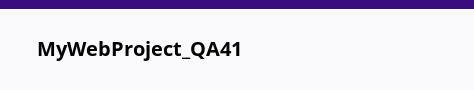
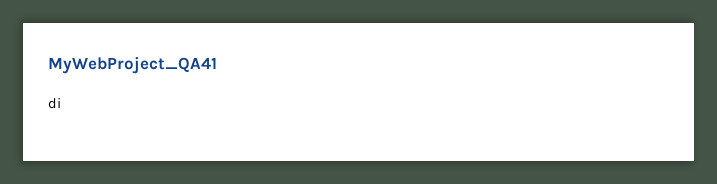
(242, 51) none -> [48,98,61,109] // di

